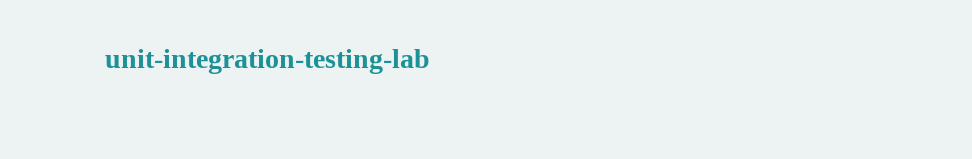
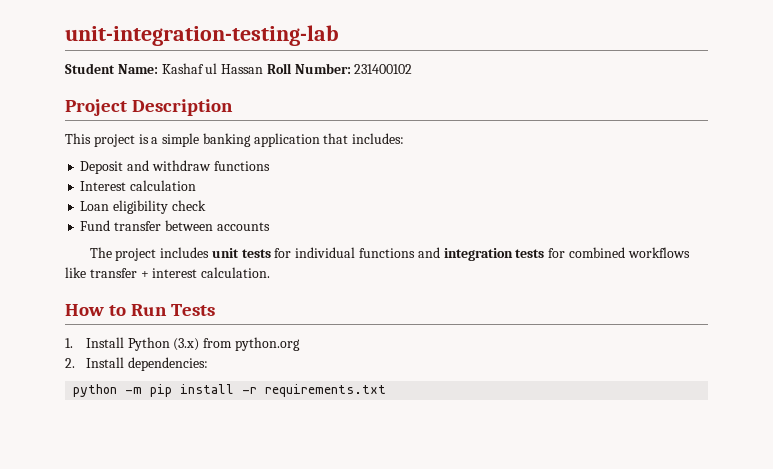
(430, 61) none -> [65,63,413,74] [65,99,234,116] [65,133,405,147] [80,160,270,174] [80,180,197,191] [80,200,206,214] [80,220,270,231] [89,247,690,261] [65,267,271,278] [65,304,216,316] [65,337,301,351] [65,357,208,371] [73,384,387,397] // Student Name: Kashaf ul Hassan Roll Number: 231400102 // Project Description // This project is a simple banking application that includes: // Deposit and withdraw functions // Interest calculation // Loan eligibility check // Fund transfer between accounts // The project includes unit tests for individual functions and integration tests for combined workflows like transfer + interest calculation. // How to Run Tests // 1. Install Python (3.x) from python.org // 2. Install dependencies: // python -m pip install -r requirements.txt

